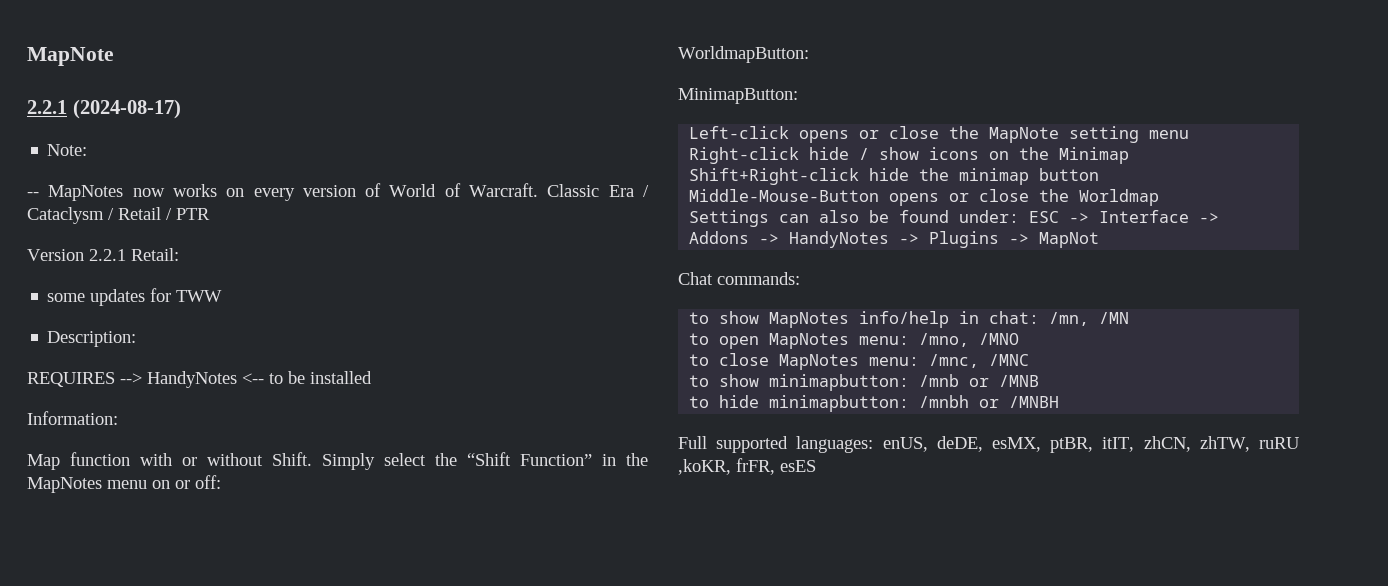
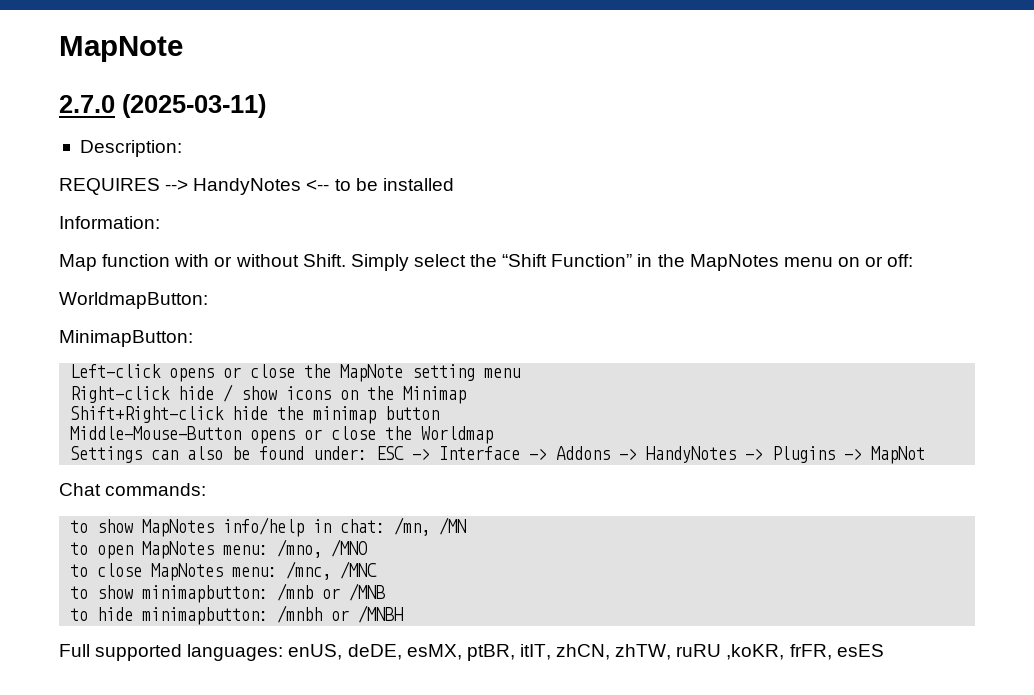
[27,99,181,119] [47,144,88,156] [27,183,649,201] [27,207,210,224] [27,248,179,261] [47,288,223,306] 2.2.1 (2024-08-17) // Note: // -- MapNotes now works on every version of World of Warcraft. Classic Era / Cataclysm / Retail / PTR // Version 2.2.1 Retail: // some updates for TWW -> [59,94,266,118] 2.7.0 (2025-03-11)

